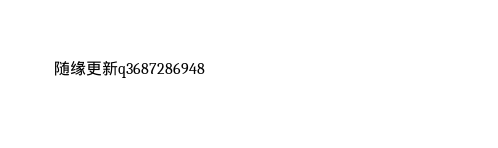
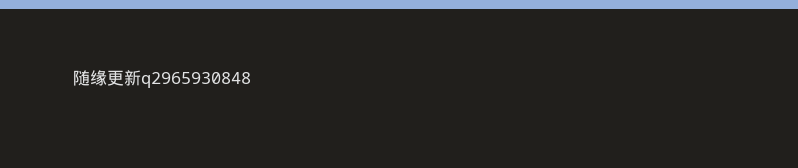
[118,62,205,78] q3687286948 -> [141,72,251,88] q2965930848

